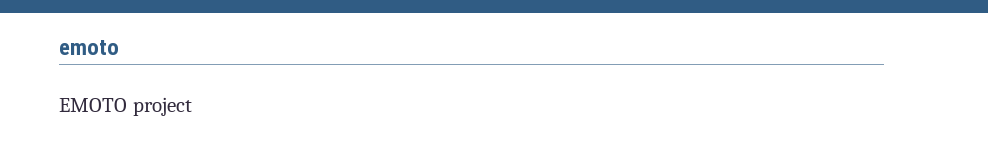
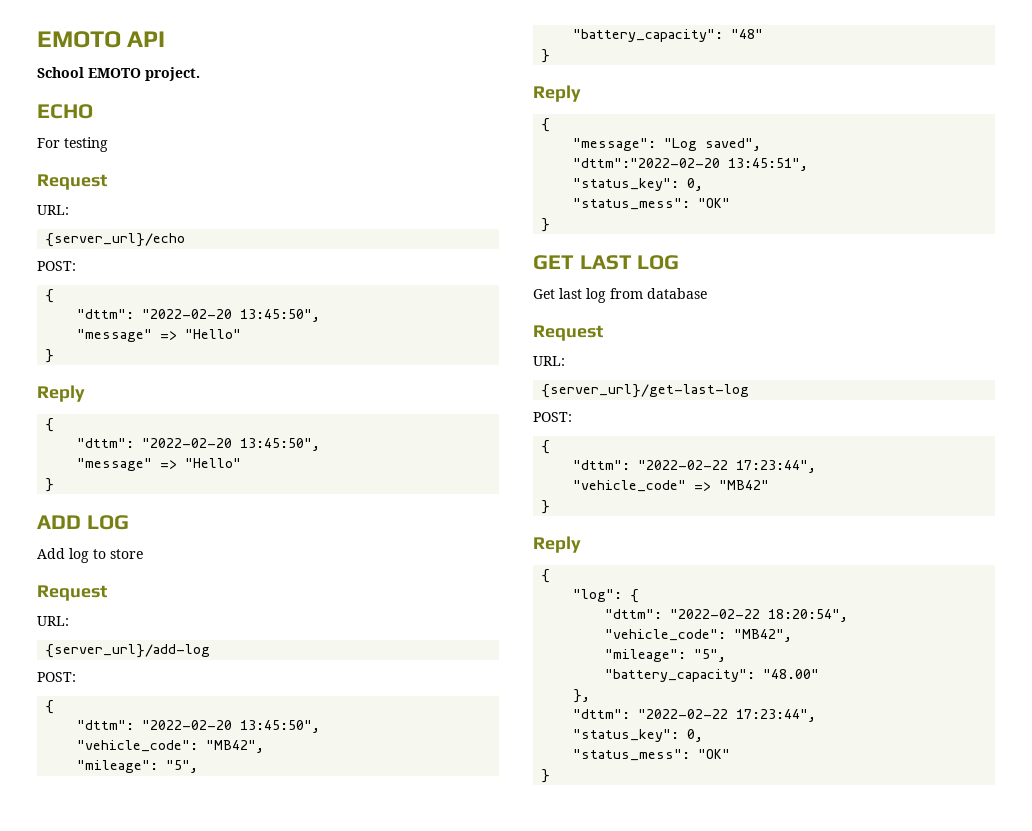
[59,40,119,55] [59,97,192,116] emoto // EMOTO project -> [37,31,166,48] [37,67,200,81] [37,104,93,119] [37,137,108,152] [37,174,107,190] [37,205,69,215] [45,233,186,247] [37,261,76,271] [45,289,55,303] [77,309,321,322] [77,329,242,342] [45,349,55,363] [37,385,85,402] [45,418,55,432] [77,438,321,451] [77,458,242,471] [45,478,55,492] [37,515,129,530] [37,548,143,563] [37,585,107,601] [37,616,69,626] [45,644,211,658] [37,672,76,682] [45,700,55,714] [77,720,321,733] [77,740,265,753] [77,760,199,773] [573,29,764,42] [541,49,551,63] [533,85,581,102] [541,118,551,132] [573,138,762,151] [573,158,809,171] [573,178,704,191] [573,198,731,210] [541,218,551,232] [533,255,680,270] [533,288,707,303] [533,325,603,341] [533,356,565,366] [541,384,750,398] [533,412,572,422] [541,440,551,454] [573,460,817,473] [573,480,770,492] [541,500,551,514] [533,536,581,553] [541,569,551,583] [573,589,640,603] [605,609,849,622] [605,629,793,642] [605,649,727,662] [605,669,820,682] [573,689,591,703] [573,709,817,722] [573,729,704,742] [573,749,731,761] [541,769,551,783] EMOTO API // School EMOTO project. // ECHO // For testing // Request // URL: // {server_url}/echo // POST: // { // "dttm": "2022-02-20 13:45:50", // "message" => "Hello" // } // Reply // { // "dttm": "2022-02-20 13:45:50", // "message" => "Hello" // } // ADD LOG // Add log to store // Request // URL: // {server_url}/add-log // POST: // { // "dttm": "2022-02-20 13:45:50", // "vehicle_code": "MB42", // "mileage": "5", // "battery_capacity": "48" // } // Reply // { // "message": "Log saved", // "dttm":"2022-02-20 13:45:51", // "status_key": 0, // "status_mess": "OK" // } // GET LAST LOG // Get last log from database // Request // URL: // {server_url}/get-last-log // POST: // { // "dttm": "2022-02-22 17:23:44", // "vehicle_code" => "MB42" // } // Reply // { // "log": { // "dttm": "2022-02-22 18:20:54", // "vehicle_code": "MB42", // "mileage": "5", // "battery_capacity": "48.00" // }, // "dttm": "2022-02-22 17:23:44", // "status_key": 0, // "status_mess": "OK" // }

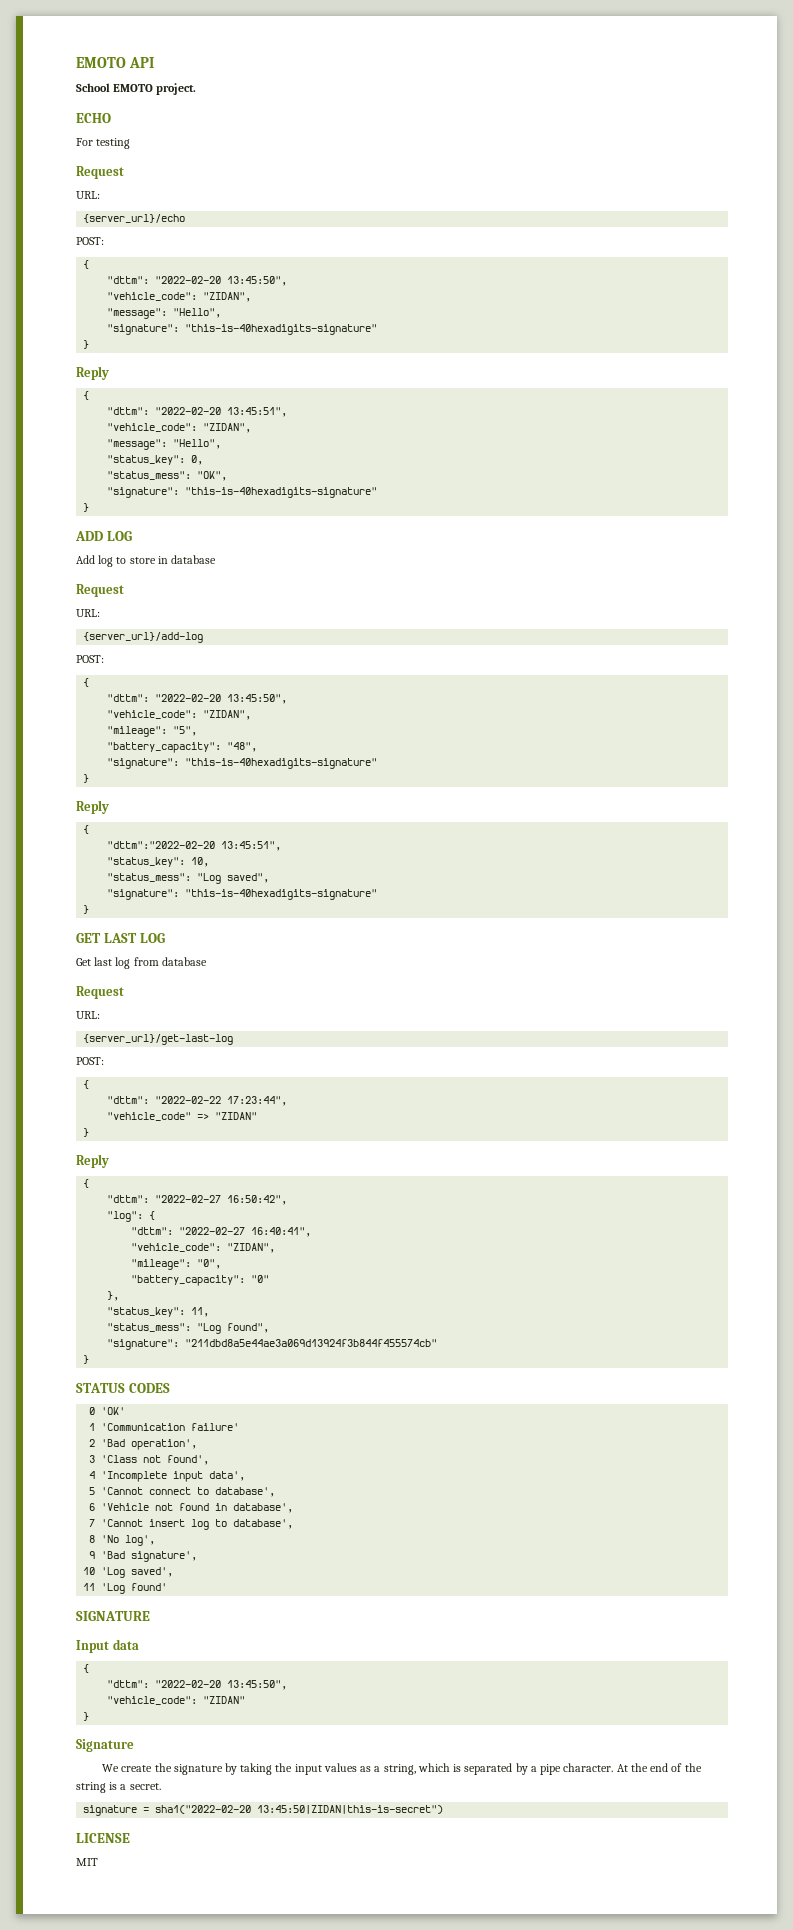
[77,329,242,342] "message" => "Hello" -> [107,292,252,302] [107,308,222,319] [107,324,378,335] "vehicle_code": "ZIDAN", // "message": "Hello", // "signature": "this-is-40hexadigits-signature"
[240,438,321,451] [77,458,242,471] 13:45:50", // "message" => "Hello" -> [227,407,288,417] [107,423,252,433] [107,439,222,450] [107,455,204,465] [107,471,228,481] [107,487,378,498] 13:45:51", // "vehicle_code": "ZIDAN", // "message": "Hello", // "status_key": 0, // "status_mess": "OK", // "signature": "this-is-40hexadigits-signature"
(143, 554) none -> [157,555,217,564] in database
[206,740,265,753] [77,760,199,773] [573,29,764,42] [541,49,551,63] [533,85,581,102] [541,118,551,132] [573,138,762,151] "MB42", // "mileage": "5", // "battery_capacity": "48" // } // Reply // { // "message": "Log saved", -> [203,710,252,720] [107,726,198,737] [107,742,258,753] [107,758,378,769] [83,774,90,783] [76,800,109,814] [83,825,90,834] "ZIDAN", // "mileage": "5", // "battery_capacity": "48", // "signature": "this-is-40hexadigits-signature" // } // Reply // {
[687,178,704,191] [573,198,731,210] 0, // "status_mess": "OK" -> [191,857,210,867] [107,873,270,884] [107,889,378,900] 10, // "status_mess": "Log saved", // "signature": "this-is-40hexadigits-signature"
[719,480,770,490] [541,500,551,514] [533,536,581,553] [541,569,551,583] "MB42" // } // Reply // { -> [215,1112,258,1120] [83,1128,90,1137] [76,1154,109,1168] [83,1179,90,1188] [107,1195,288,1205] "ZIDAN" // } // Reply // { // "dttm": "2022-02-27 16:50:42",
[670,609,849,622] [605,629,793,642] [605,649,727,662] [605,669,820,682] "2022-02-22 18:20:54", // "vehicle_code": "MB42", // "mileage": "5", // "battery_capacity": "48.00" -> [179,1227,312,1237] [131,1243,276,1253] [131,1259,222,1270] [131,1275,270,1286] "2022-02-27 16:40:41", // "vehicle_code": "ZIDAN", // "mileage": "0", // "battery_capacity": "0"
[573,709,817,722] [573,729,704,742] [573,749,731,761] [541,769,551,783] // "dttm": "2022-02-22 17:23:44", // "status_key": 0, // "status_mess": "OK" // } -> [107,1307,210,1317] [107,1323,270,1334] [107,1339,438,1350] [83,1355,90,1364] [76,1383,170,1393] [89,1407,126,1415] [89,1423,240,1431] [89,1439,198,1450] [89,1455,210,1465] [89,1471,246,1482] [89,1487,276,1497] [89,1503,294,1513] [89,1519,294,1530] [89,1535,156,1546] [89,1551,198,1562] [83,1567,174,1578] [83,1583,168,1594] [76,1611,150,1621] [76,1639,139,1653] [83,1664,90,1673] [107,1680,288,1690] [107,1696,246,1705] [83,1712,90,1721] [76,1739,134,1752] [102,1763,702,1775] [76,1782,161,1793] [83,1805,444,1816] [76,1833,130,1843] [76,1858,98,1866] // "status_key": 11, // "status_mess": "Log found", // "signature": "211dbd8a5e44ae3a069d13924f3b844f455574cb" // } // STATUS CODES // 0 'OK' // 1 'Communication failure' // 2 'Bad operation', // 3 'Class not found', // 4 'Incomplete input data', // 5 'Cannot connect to database', // 6 'Vehicle not found in database', // 7 'Cannot insert log to database', // 8 'No log', // 9 'Bad signature', // 10 'Log saved', // 11 'Log found' // SIGNATURE // Input data // { // "dttm": "2022-02-20 13:45:50", // "vehicle_code": "ZIDAN" // } // Signature // We create the signature by taking the input values as a string, which is separated by a pipe character. At the end of the string is a secret. // signature = sha1("2022-02-20 13:45:50|ZIDAN|this-is-secret") // LICENSE // MIT

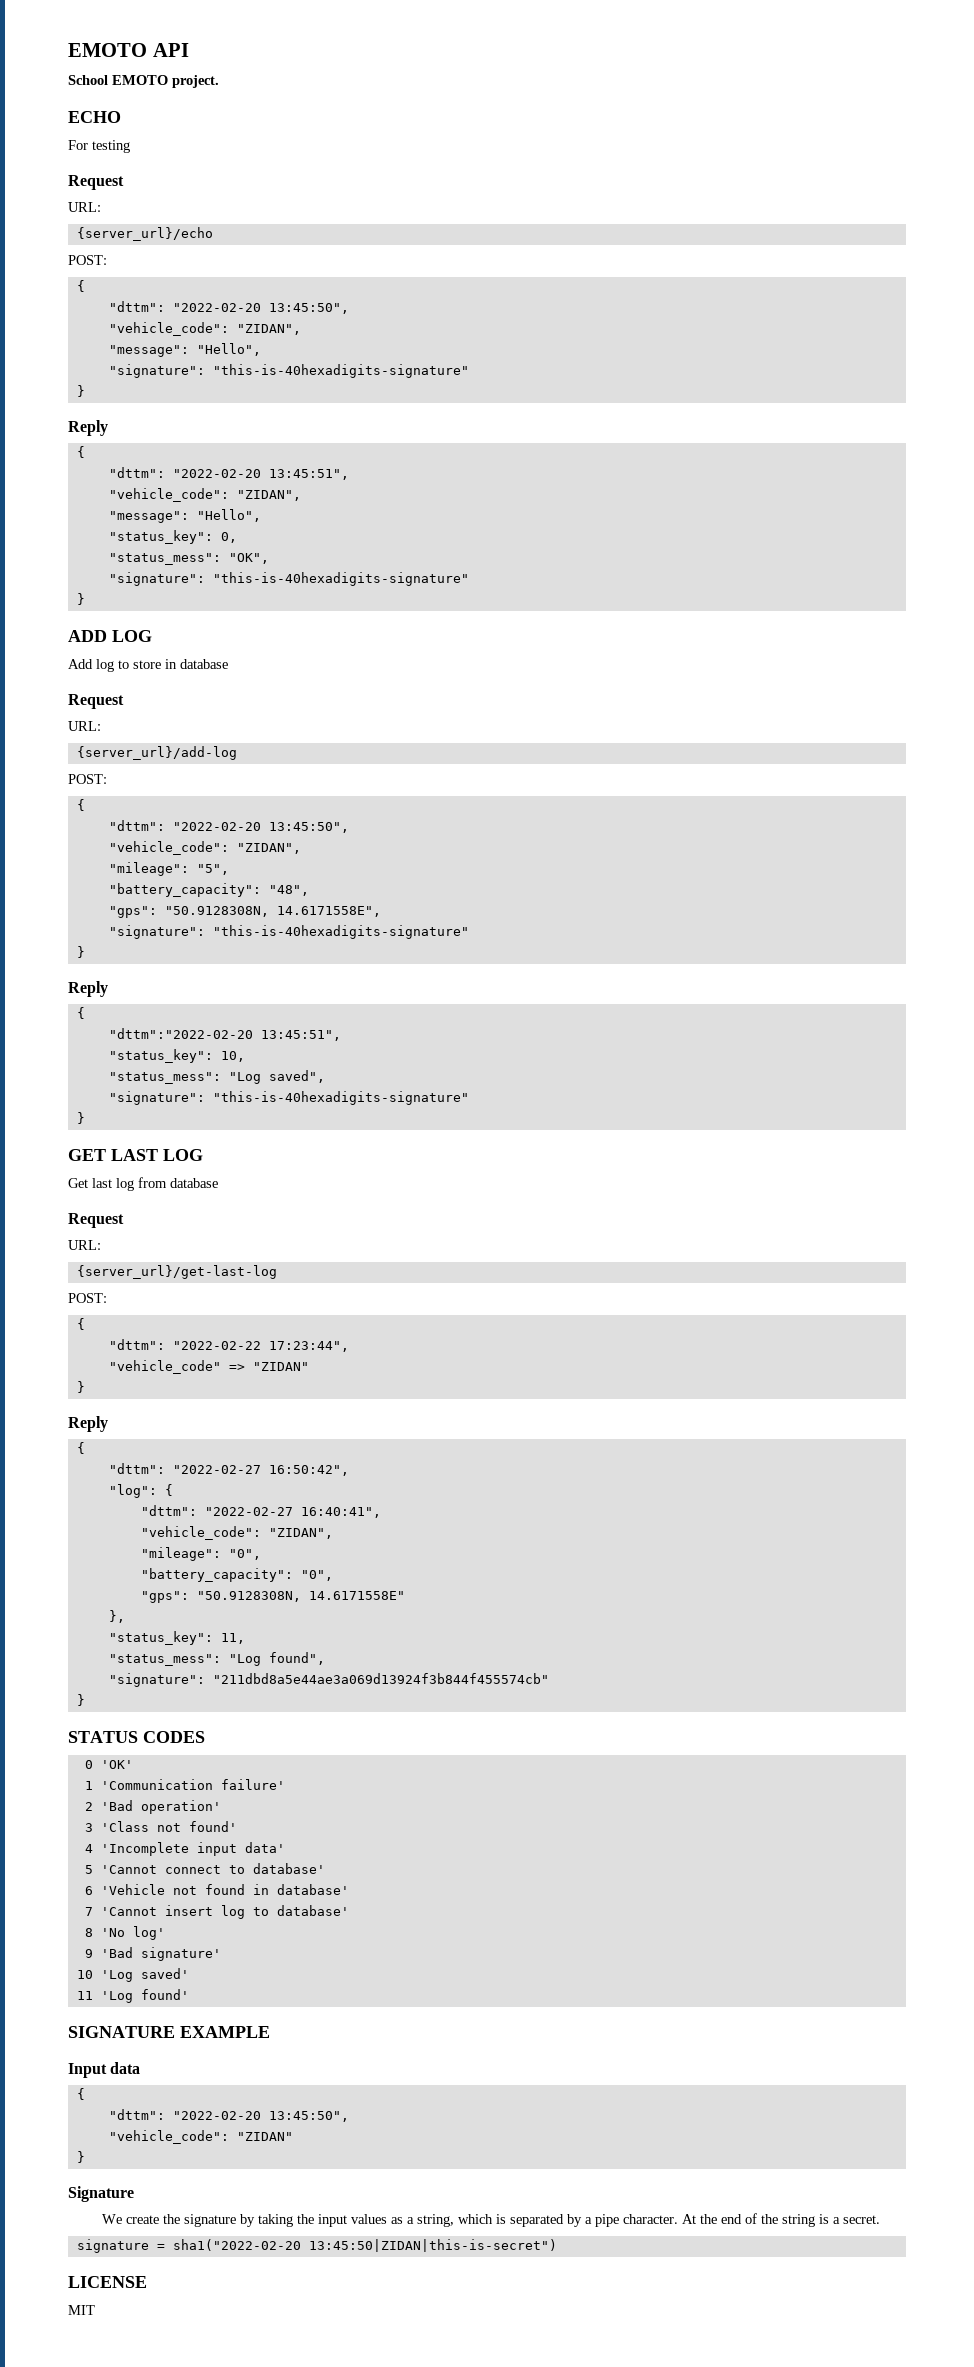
(258, 747) none -> [108,906,381,918] // "gps": "50.9128308N, 14.6171558E",
[251,1275,270,1283] "0" -> [300,1570,333,1581] [140,1591,405,1603] "0", // "gps": "50.9128308N, 14.6171558E"
[131,1439,198,1450] operation', -> [140,1800,221,1814] operation'
[167,1455,210,1465] found', -> [188,1821,237,1832] found'
[209,1471,246,1481] data', -> [244,1842,285,1853] data'
[215,1487,276,1497] database', -> [252,1863,325,1874] database'
[233,1503,294,1513] database', -> [276,1884,349,1895] database'
[233,1519,294,1529] database', -> [276,1905,349,1916] database'
[125,1535,156,1546] log', -> [132,1926,165,1940] log'
[131,1551,198,1562] signature', -> [140,1947,221,1961] signature'
[131,1567,174,1577] saved', -> [140,1968,189,1979] saved'
(150, 1616) none -> [180,2026,270,2038] EXAMPLE

